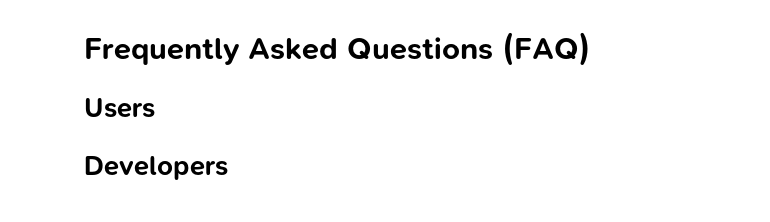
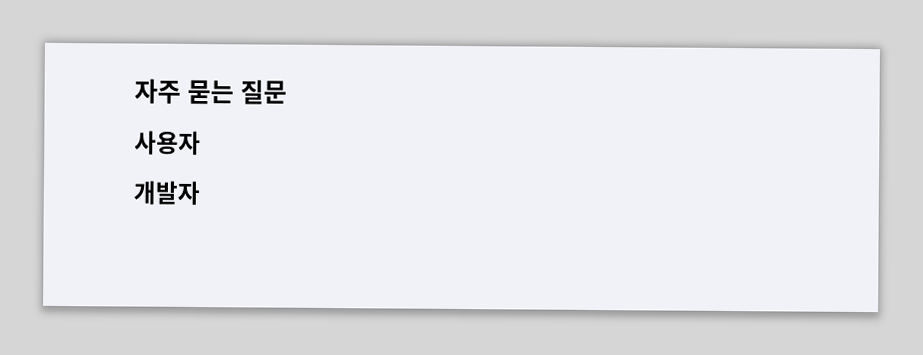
[84,32,591,66] [84,98,155,118] [84,156,228,180] Frequently Asked Questions (FAQ) // Users // Developers -> [134,78,287,105] [134,130,201,156] [133,180,200,206] 자주 묻는 질문 // 사용자 // 개발자

